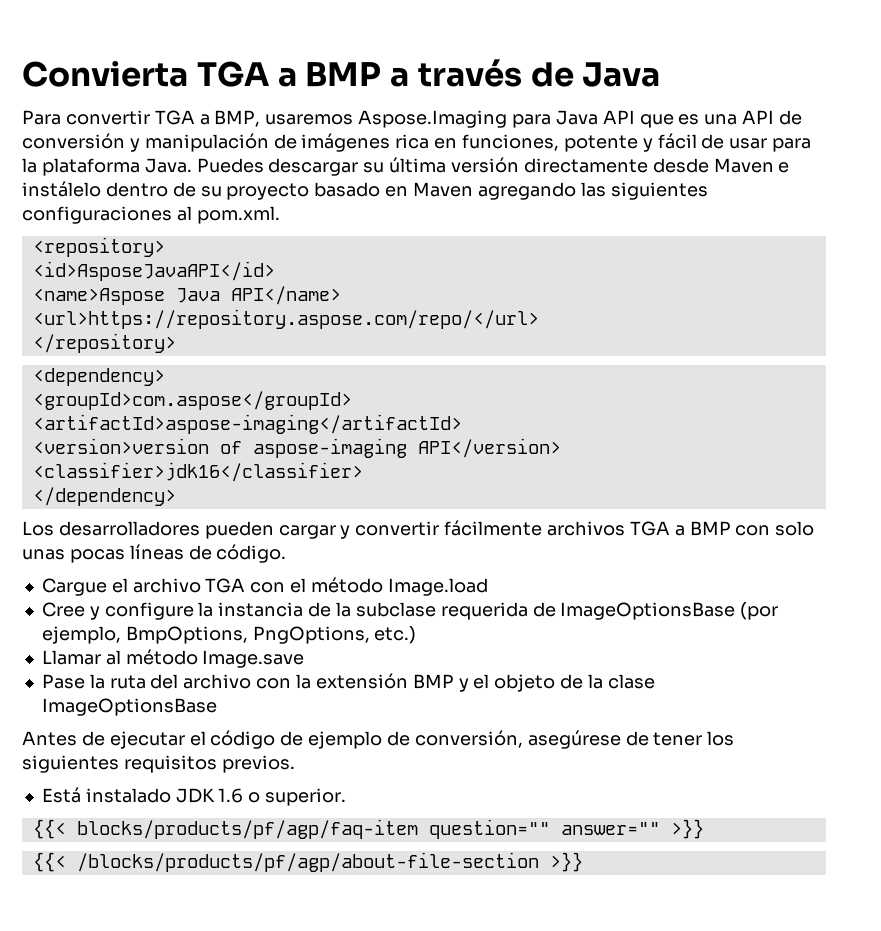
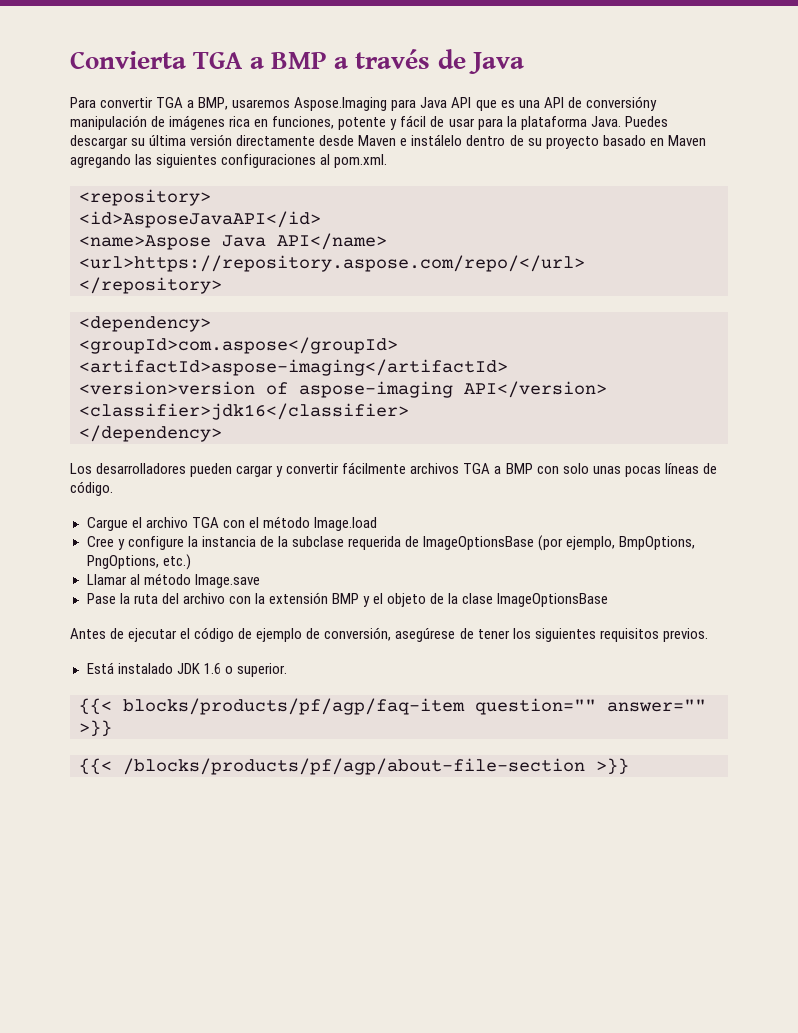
[22,133,140,152] conversión y -> [585,96,657,111] conversióny

